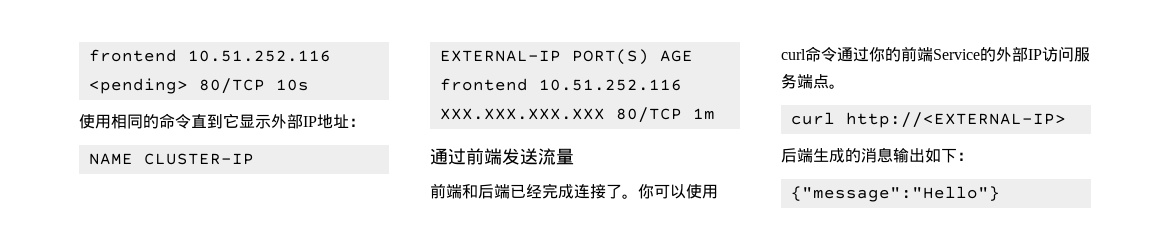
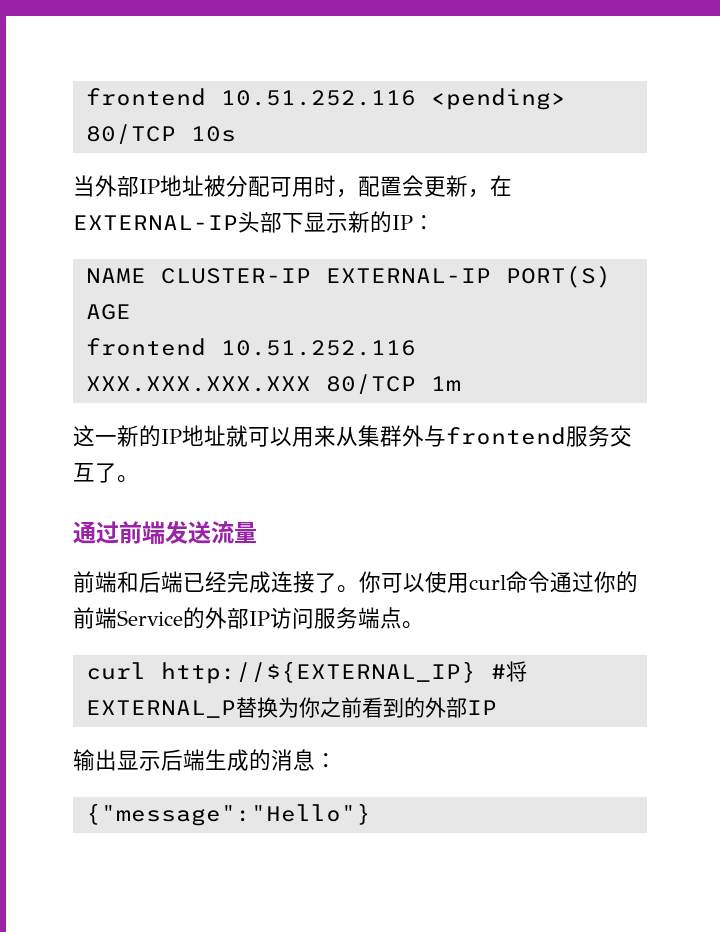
[79,113,349,129] 使用相同的命令直到它显示外部IP地址 -> [73,175,512,198] [73,211,413,233] 当外部IP地址被分配可用时，配置会更新，在EXTERNAL-IP头部下显示新的IP
(715, 114) none -> [73,425,632,447] [73,463,139,483] // 这一新的IP地址就可以用来从集群外与frontend服务交互了。
[845,112,1066,128] http://<EXTERNAL-IP> // -> [160,661,527,684] [85,697,497,718] [73,749,161,771] http://${EXTERNAL_IP} #将EXTERNAL_P替换为你之前看到的外部IP // 输出显示
[893,148,957,163] 输出如下 -> (315, 760) none

